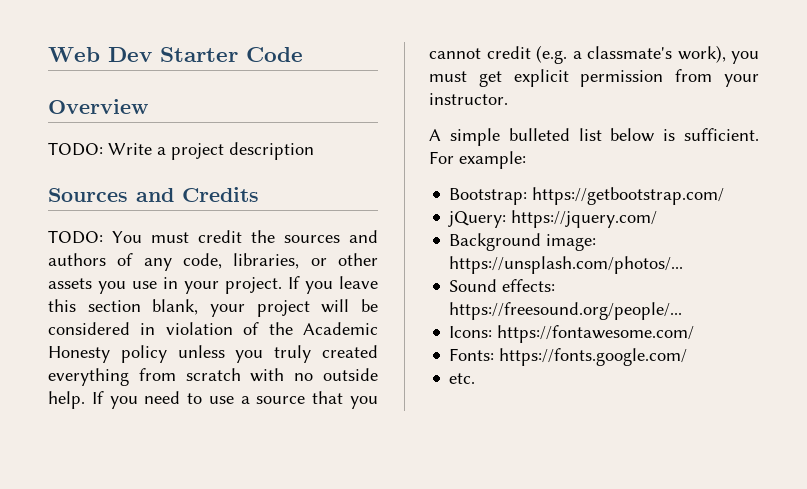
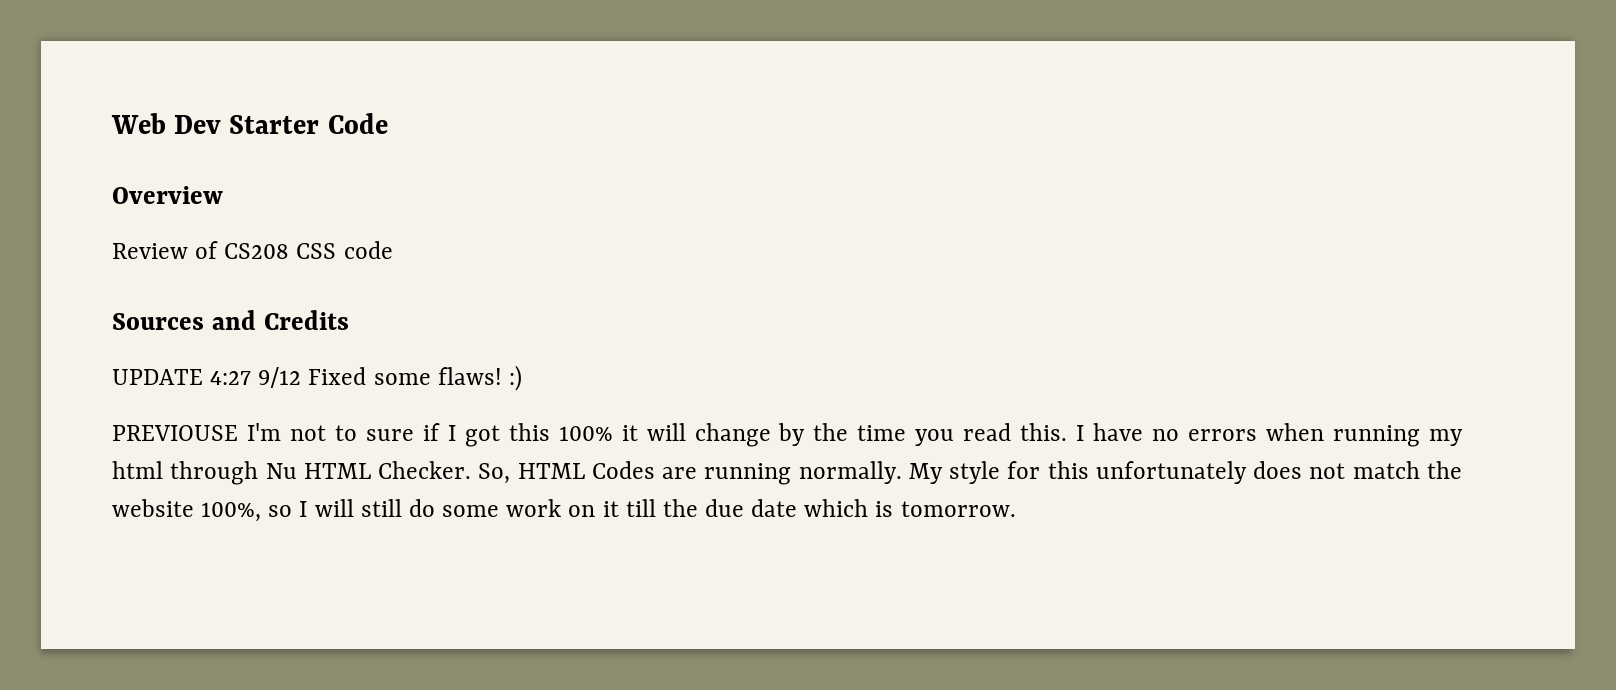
[48,142,314,160] [48,187,259,202] [48,230,378,244] [48,253,378,271] [48,276,378,294] [48,299,378,317] [48,322,378,335] [48,345,379,363] [48,368,379,386] [48,391,378,409] [429,45,759,64] [429,69,759,87] [429,93,508,105] [429,128,759,146] [429,151,526,169] [449,187,725,205] [448,210,658,228] [449,233,597,251] [449,256,684,274] [449,279,556,292] [449,302,683,320] [449,325,695,343] [449,348,688,366] [449,373,476,384] TODO: Write a project description // Sources and Credits // TODO: You must credit the sources and authors of any code, libraries, or other assets you use in your project. If you leave this section blank, your project will be considered in violation of the Academic Honesty policy unless you truly created everything from scratch with no outside help. If you need to use a source that you cannot credit (e.g. a classmate's work), you must get explicit permission from your instructor. // A simple bulleted list below is sufficient. For example: // Bootstrap: https://getbootstrap.com/ // jQuery: https://jquery.com/ // Background image: https://unsplash.com/photos/... // Sound effects: https://freesound.org/people/... // Icons: https://fontawesome.com/ // Fonts: https://fonts.google.com/ // etc. -> [112,241,393,259] [112,310,349,330] [112,365,522,391] [112,423,1464,447] [112,461,1463,485] [112,499,1016,522] Review of CS208 CSS code // Sources and Credits // UPDATE 4:27 9/12 Fixed some flaws! :) // PREVIOUSE I'm not to sure if I got this 100% it will change by the time you read this. I have no errors when running my html through Nu HTML Checker. So, HTML Codes are running normally. My style for this unfortunately does not match the website 100%, so I will still do some work on it till the due date which is tomorrow.

